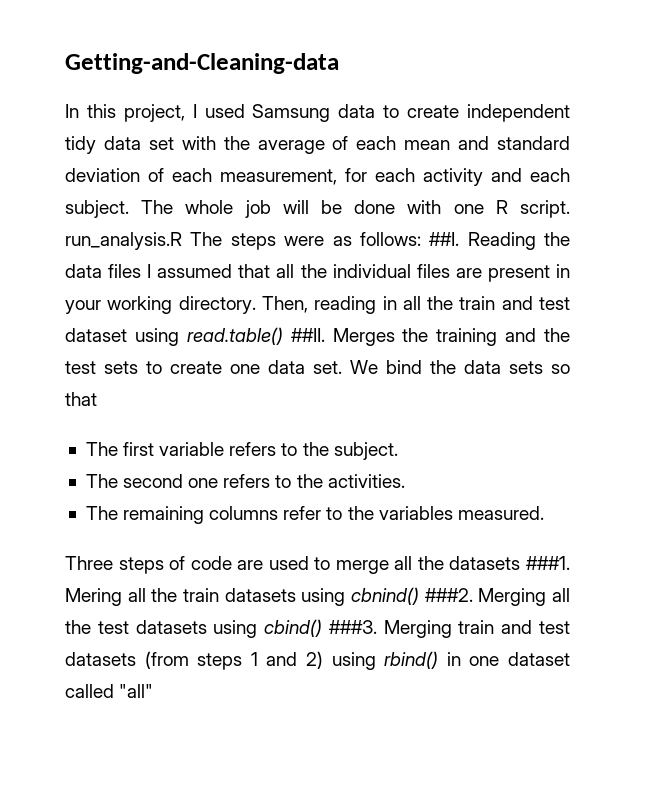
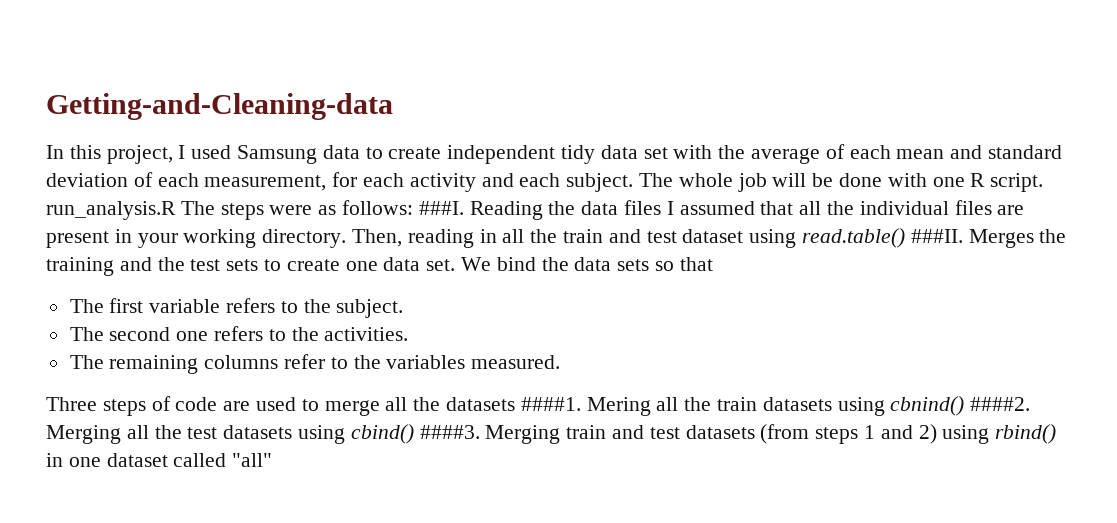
[429,232,460,246] ##I. -> [418,201,464,215] ###I.
[290,328,325,342] ##II. -> [910,229,963,243] ###II.
[526,556,570,570] ###1. -> [520,397,581,411] ####1.
[424,588,473,602] ###2. -> [970,397,1031,411] ####2.
[328,620,377,634] ###3. -> [419,425,480,439] ####3.

